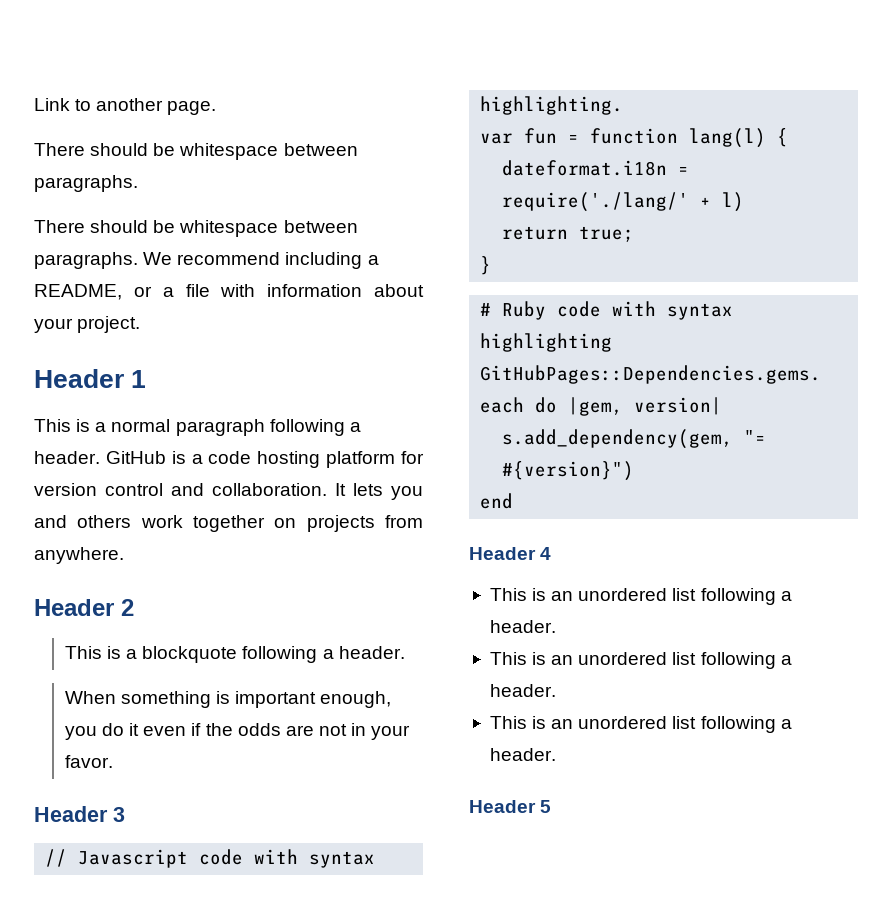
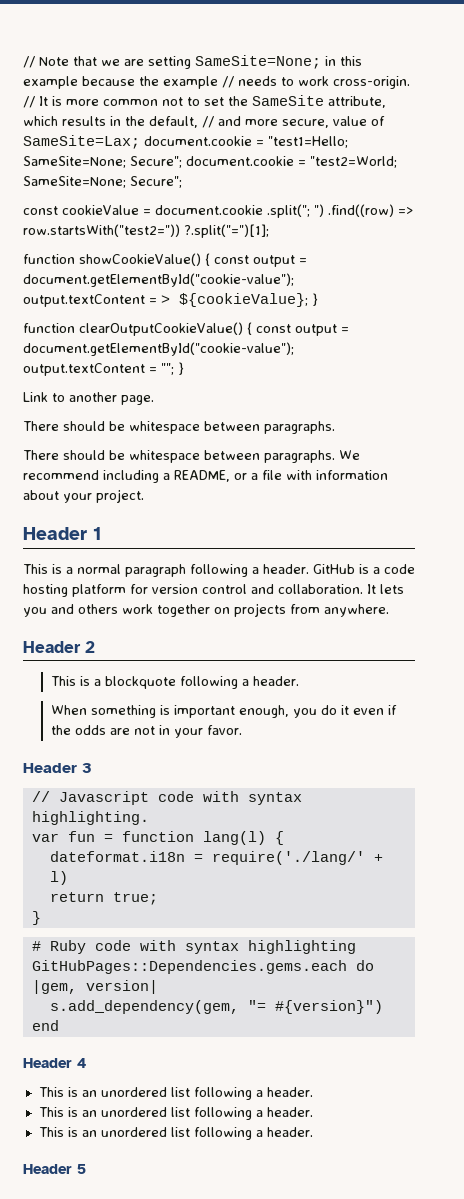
(34, 104) none -> [23,55,362,69] [23,76,410,89] [23,95,386,108] [23,116,385,128] [23,135,348,149] [23,156,397,168] [23,176,182,188] [23,204,413,218] [23,224,269,238] [23,253,307,267] [23,273,294,287] [23,293,318,307] [23,322,349,336] [23,342,294,356] [23,362,184,376] // Note that we are setting SameSite=None; in this example because the example // needs to work cross-origin. // It is more common not to set the SameSite attribute, which results in the default, // and more secure, value of SameSite=Lax; document.cookie = "test1=Hello; SameSite=None; Secure"; document.cookie = "test2=World; SameSite=None; Secure"; // const cookieValue = document.cookie .split("; ") .find((row) => row.startsWith("test2=")) ?.split("=")[1]; // function showCookieValue() { const output = document.getElementById("cookie-value"); output.textContent = > ${cookieValue}; } // function clearOutputCookieValue() { const output = document.getElementById("cookie-value"); output.textContent = ""; } //

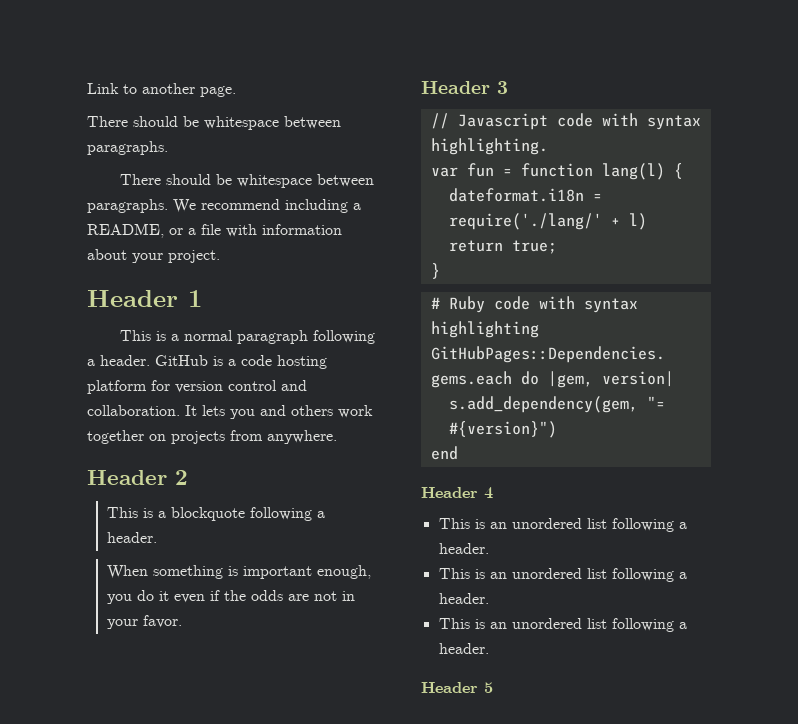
[23,55,362,69] [23,76,410,89] [23,95,386,108] [23,116,385,128] [23,135,348,149] [23,156,397,168] [23,176,182,188] [23,204,413,218] [23,224,269,238] [23,253,307,267] [23,273,294,287] [23,293,318,307] [23,322,349,336] [23,342,294,356] [23,362,184,376] // Note that we are setting SameSite=None; in this example because the example // needs to work cross-origin. // It is more common not to set the SameSite attribute, which results in the default, // and more secure, value of SameSite=Lax; document.cookie = "test1=Hello; SameSite=None; Secure"; document.cookie = "test2=World; SameSite=None; Secure"; // const cookieValue = document.cookie .split("; ") .find((row) => row.startsWith("test2=")) ?.split("=")[1]; // function showCookieValue() { const output = document.getElementById("cookie-value"); output.textContent = > ${cookieValue}; } // function clearOutputCookieValue() { const output = document.getElementById("cookie-value"); output.textContent = ""; } // -> (87, 88) none

